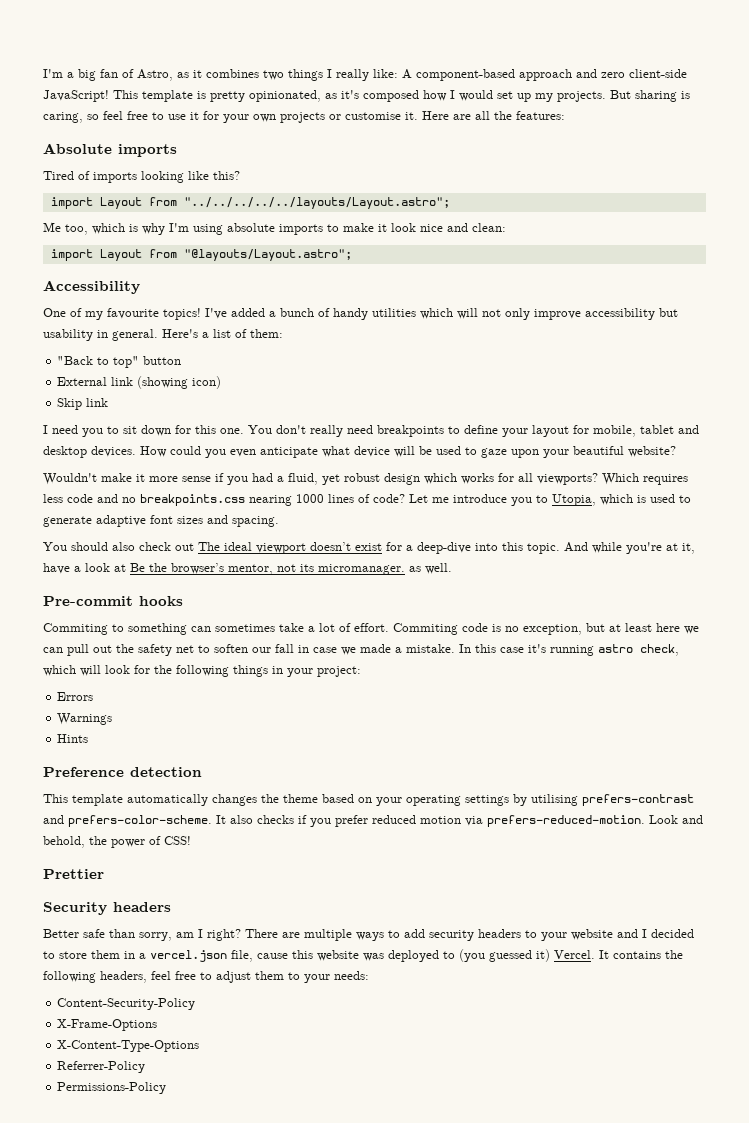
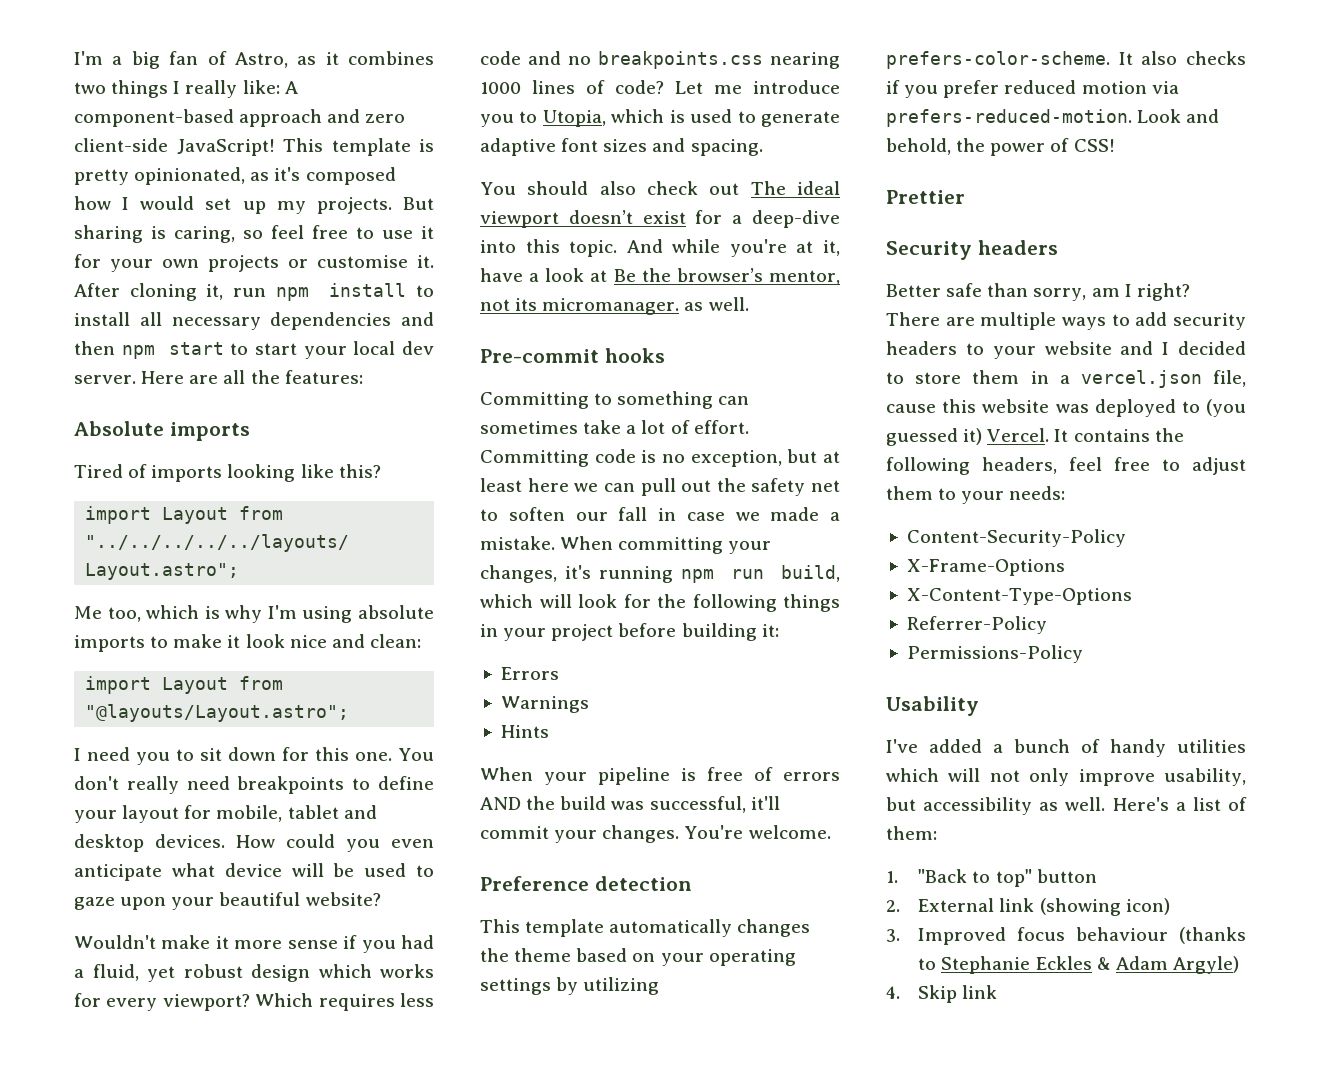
(418, 116) none -> [74,283,434,301] [74,312,434,330] [74,341,434,359] [74,375,136,384] After cloning it, run npm install to install all necessary dependencies and then npm start to start your local dev server.
[43,280,140,294] [43,308,678,320] [43,329,283,341] [57,356,182,368] [57,376,222,389] [57,398,109,410] // Accessibility // One of my favourite topics! I've added a bunch of handy utilities which will not only improve accessibility but usability in general. Here's a list of them: // "Back to top" button // External link (showing icon) // Skip link -> (350, 713) none
[518,473,598,485] all viewports? -> [106,994,250,1011] every viewport?
[43,623,108,635] Commiting -> [480,392,589,409] Committing
[393,623,458,635] Commiting -> [480,450,589,467] Committing
[459,644,679,656] In this case it's running astro check, -> [560,536,772,554] [480,565,840,583] When committing your changes, it's running npm run build,
[317,666,361,677] project: -> [551,623,779,641] project before building it:
(89, 738) none -> [480,767,840,785] [480,796,780,813] [480,825,831,843] // When your pipeline is free of errors AND the build was successful, it'll commit your changes. You're welcome.
[531,794,694,806] [43,815,64,824] utilising prefers-contrast and -> [583,977,660,995] utilizing
(167, 1088) none -> [886,696,979,716] [886,739,1246,757] [886,768,1246,786] [886,797,1247,815] [886,826,937,840] [886,869,1097,887] [886,898,1170,916] [886,927,1246,945] [918,956,1239,974] [886,985,998,1003] // Usability // I've added a bunch of handy utilities which will not only improve usability, but accessibility as well. Here's a list of them: // 1. "Back to top" button // 2. External link (showing icon) // 3. Improved focus behaviour (thanks to Stephanie Eckles & Adam Argyle) // 4. Skip link

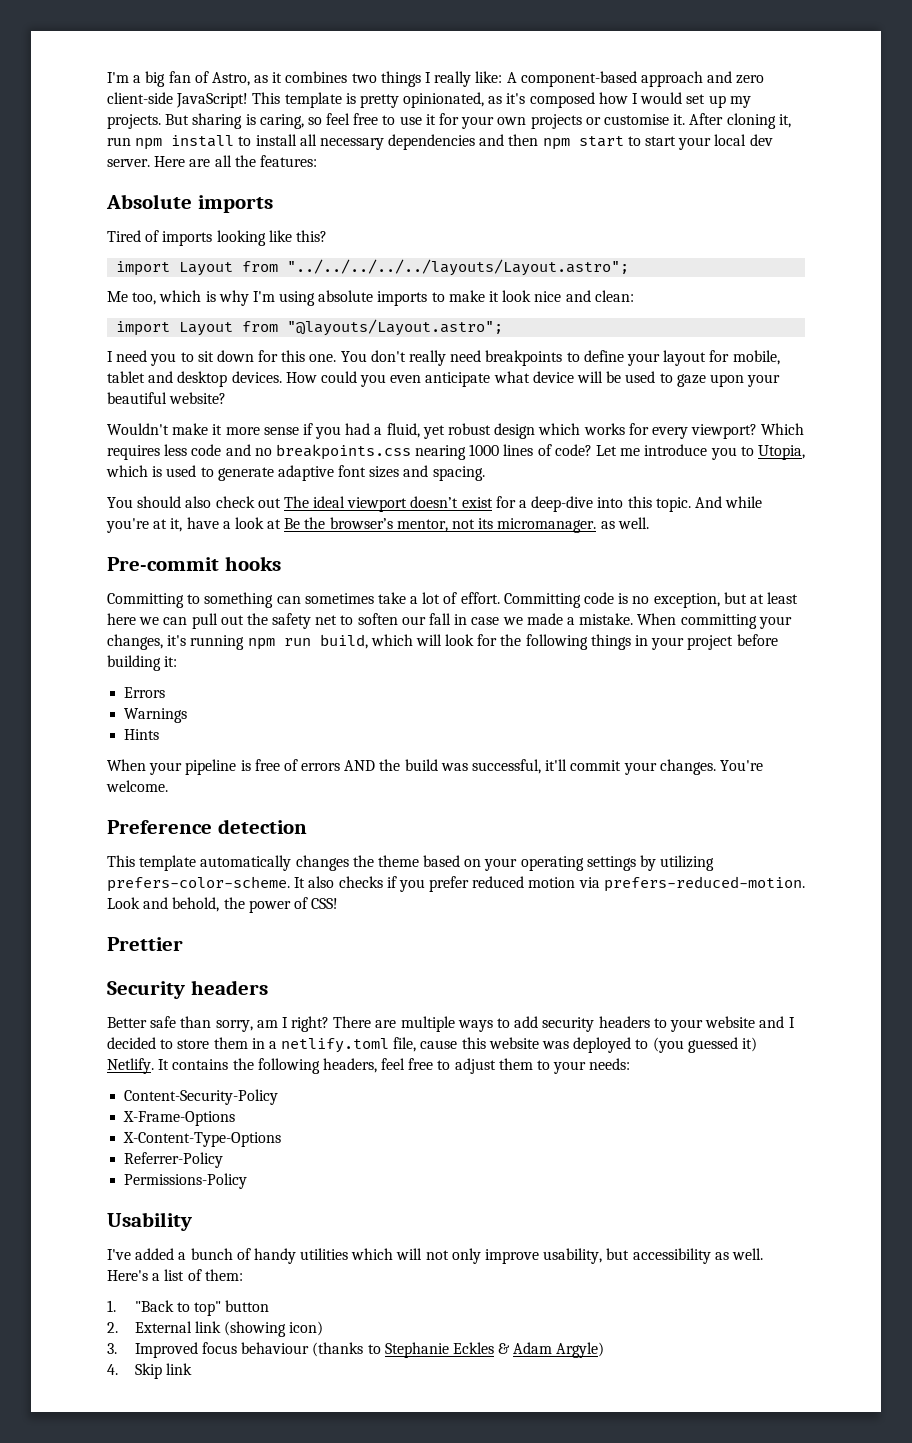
[1080,370,1202,388] vercel.json -> [281,1038,390,1053] netlify.toml
[987,428,1050,442] Vercel. -> [107,1058,154,1074] Netlify.

